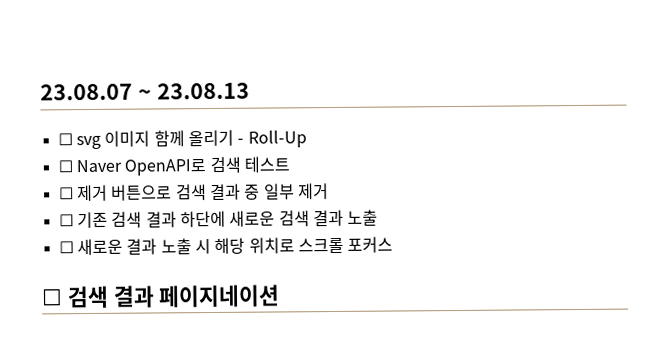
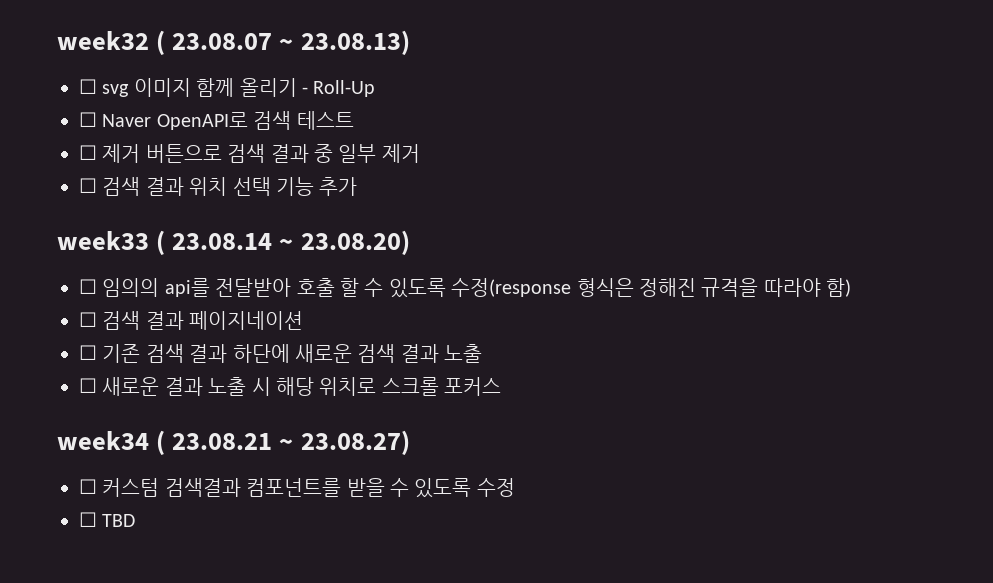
(40, 92) none -> [57,30,166,55] week32 (
[156,82,250,100] 23.08.13 -> [300,30,410,55] 23.08.13)
(329, 191) none -> [79,177,358,196] [57,230,410,255] [79,278,852,298] [79,311,304,330] // ☐ 검색 결과 위치 선택 기능 추가 // week33 ( 23.08.14 ~ 23.08.20) // ☐ 임의의 api를 전달받아 호출 할 수 있도록 수정(response 형식은 정해진 규격을 따라야 함) // ☐ 검색 결과 페이지네이션
[41,284,281,309] ☐ 검색 결과 페이지네이션 -> [57,430,410,455] [79,478,515,498] [79,512,136,527] week34 ( 23.08.21 ~ 23.08.27) // ☐ 커스텀 검색결과 컴포넌트를 받을 수 있도록 수정 // ☐ TBD

